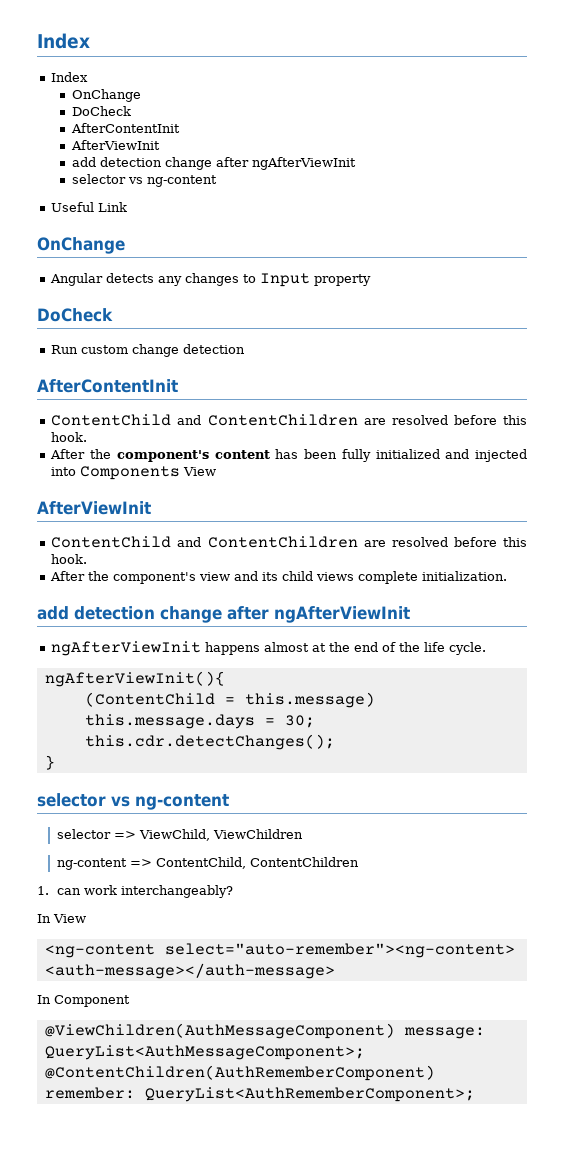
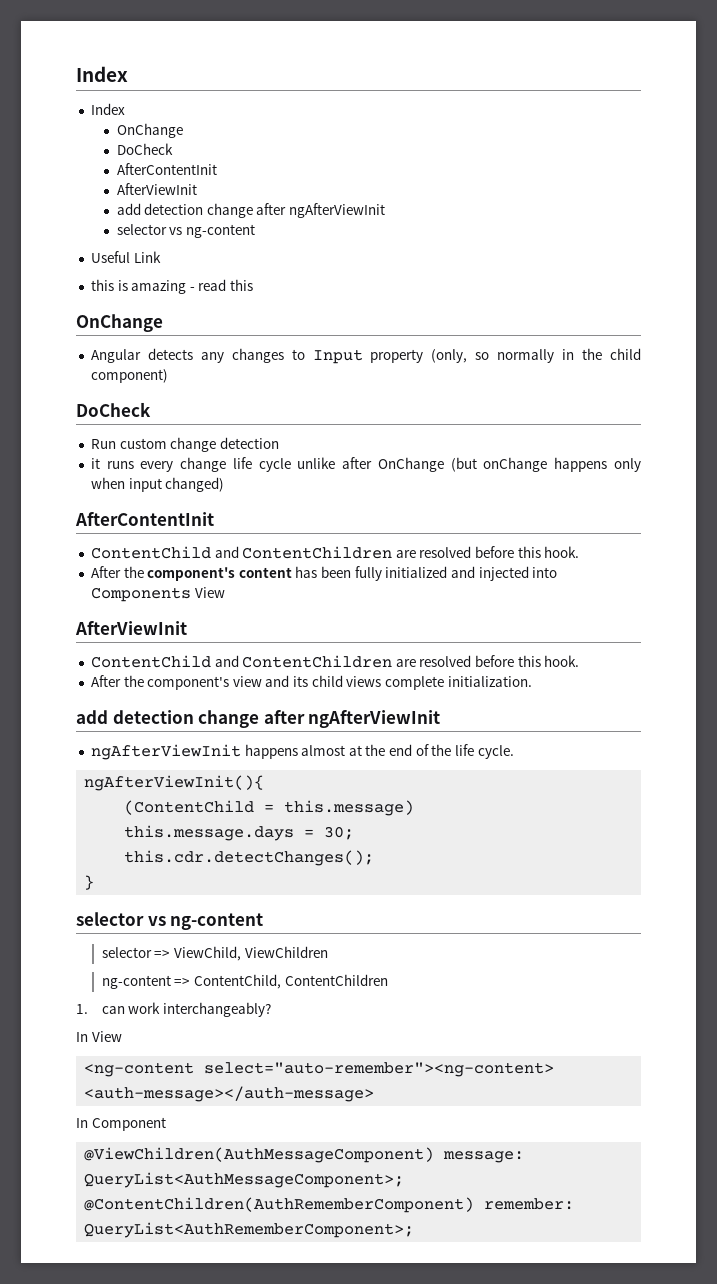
(128, 207) none -> [90,279,254,294] // this is amazing - read this
(372, 280) none -> [431,348,642,363] [90,369,168,383] (only, so normally in the child component)
(246, 349) none -> [90,457,641,472] [90,477,225,492] // it runs every change life cycle unlike after OnChange (but onChange happens only when input changed)

